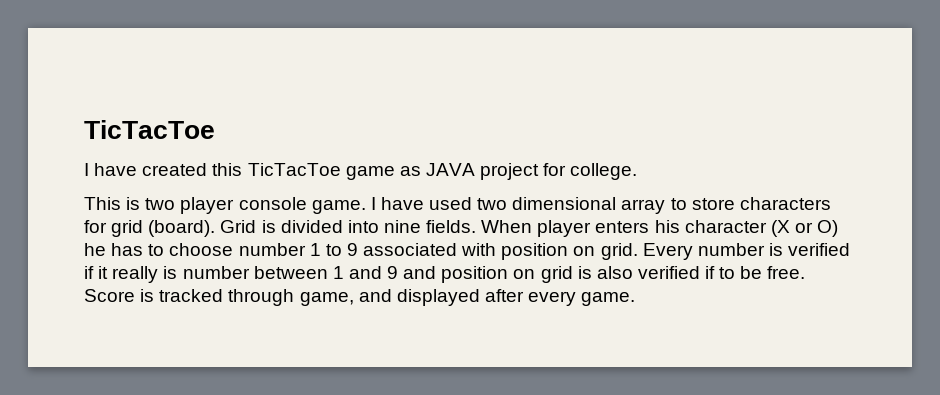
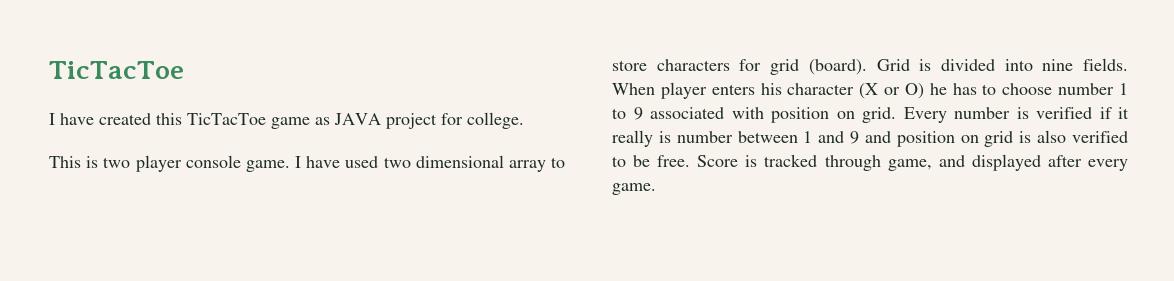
[705,266,716,279] if -> (1128, 137) none

